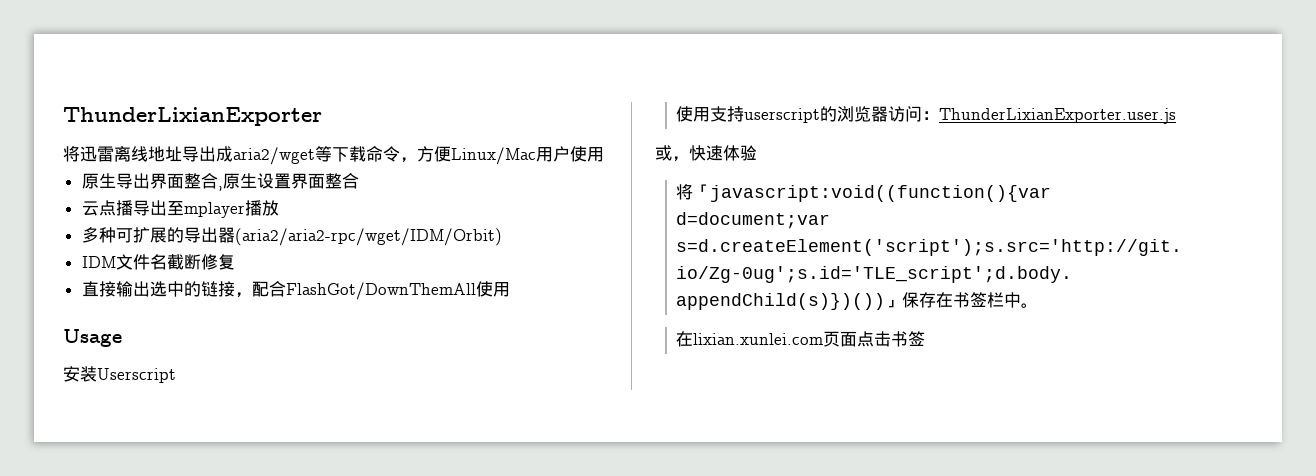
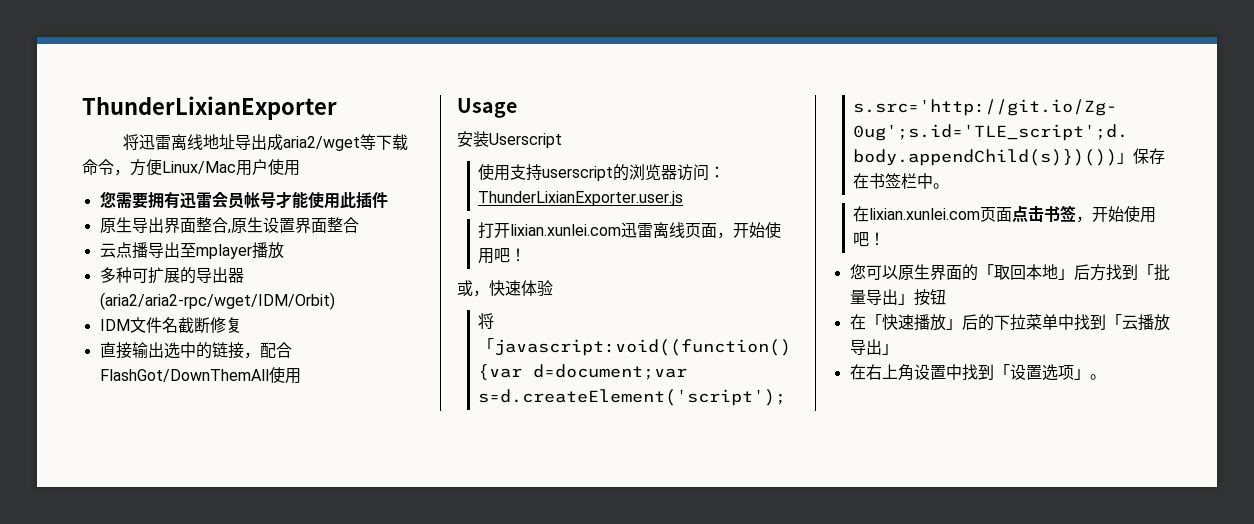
(604, 154) none -> [99,191,388,209] // 您需要拥有迅雷会员帐号才能使用此插件
(1177, 116) none -> [478,222,782,239] [478,248,527,264] // 打开lixian.xunlei.com迅雷离线页面，开始使用吧！
(926, 338) none -> [1076,206,1157,223] [853,232,886,247] [849,264,1170,281] [849,289,946,306] [849,314,1170,331] [849,339,898,355] [849,364,1106,381] ，开始使用吧！ // 您可以原生界面的「取回本地」后方找到「批量导出」按钮 // 在「快速播放」后的下拉菜单中找到「云播放导出」 // 在右上角设置中找到「设置选项」。

